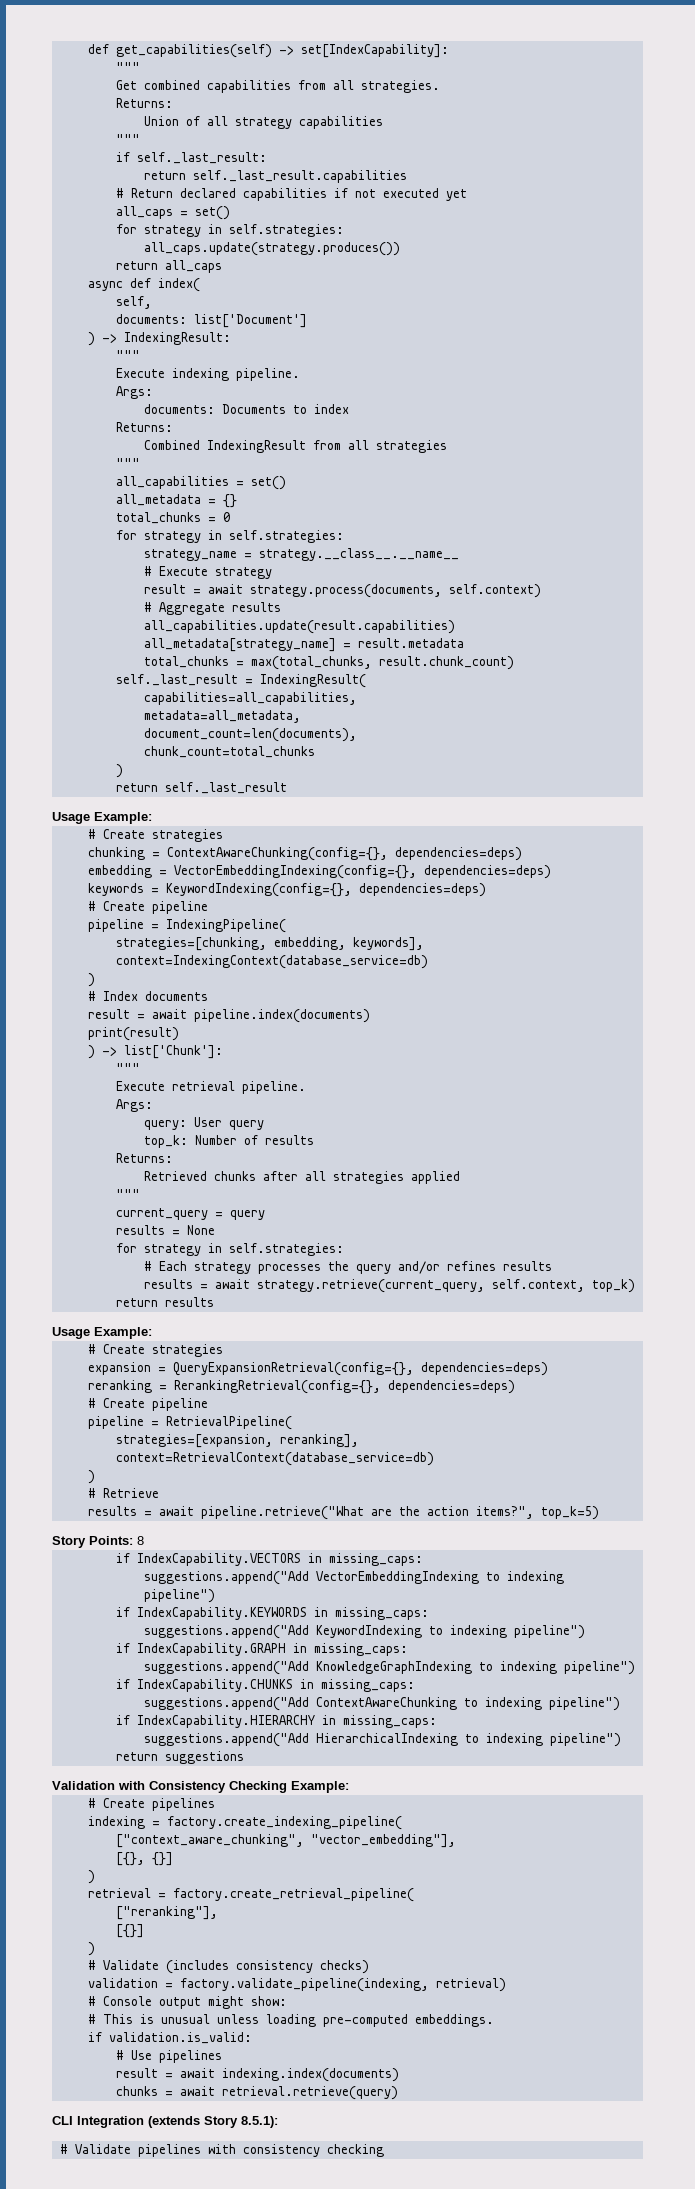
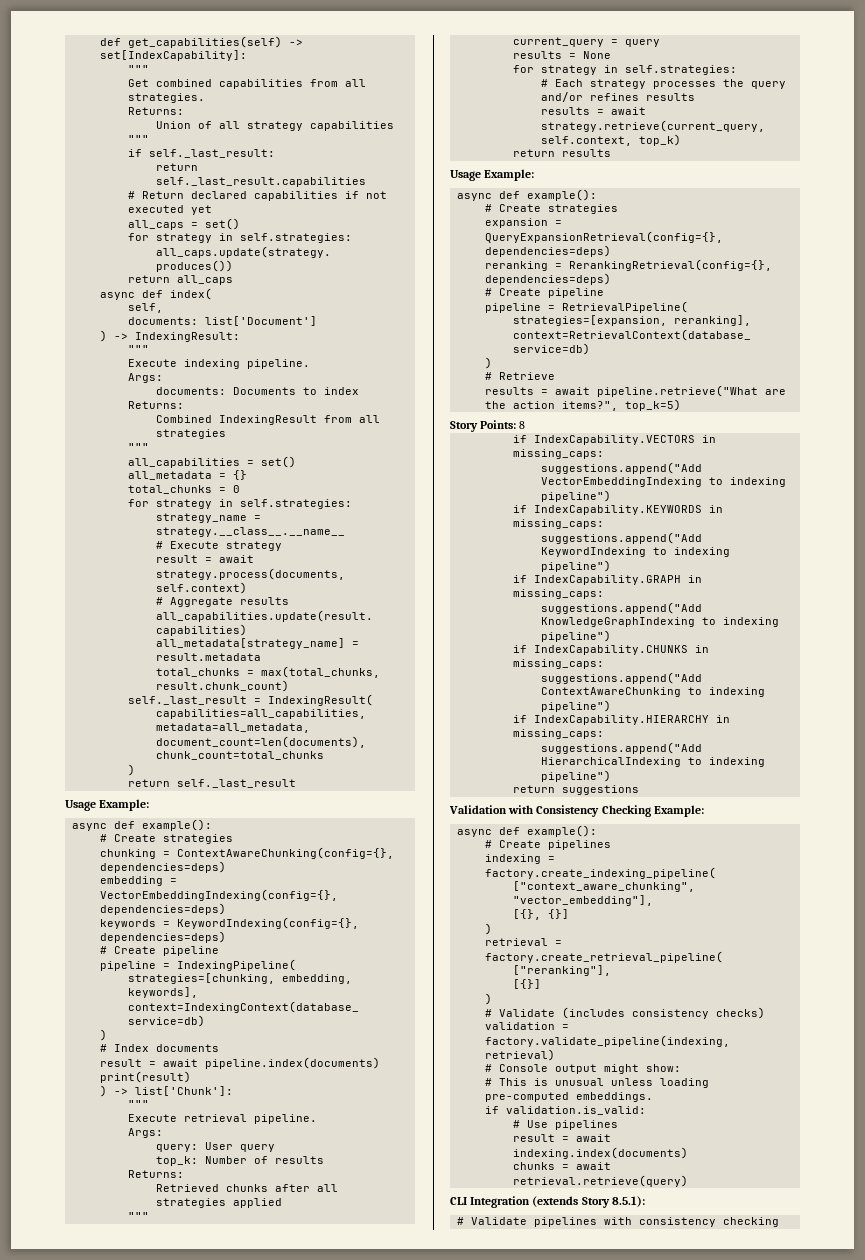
(152, 818) none -> [72,819,213,831] // async def example():
(152, 1333) none -> [457,189,598,201] // async def example():
(349, 1787) none -> [457,825,598,837] // async def example():

